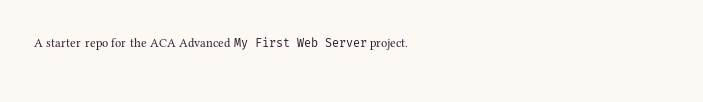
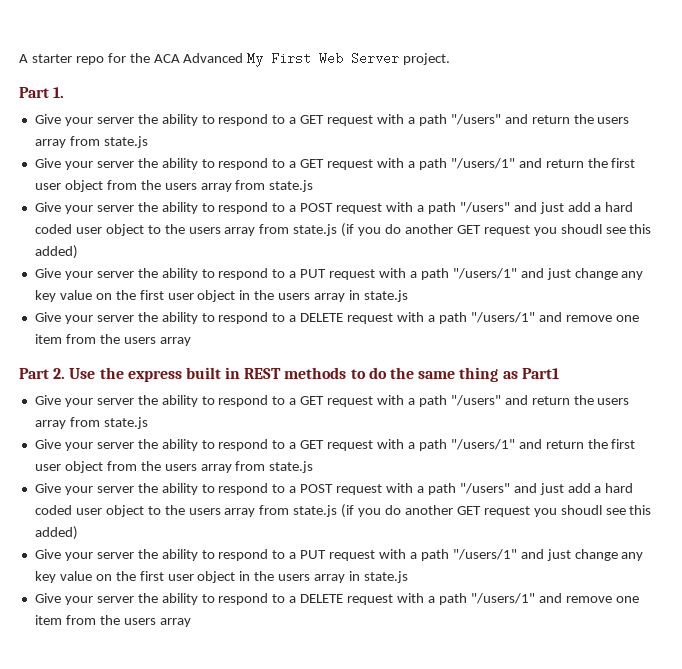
(408, 44) none -> [19,87,65,98] [34,114,630,126] [34,136,148,148] [34,158,636,170] [34,180,314,192] [34,202,634,214] [34,223,652,237] [34,245,78,259] [34,268,644,280] [34,290,408,302] [34,312,639,324] [34,334,191,346] [19,367,559,382] [34,395,630,407] [34,417,148,429] [34,439,636,451] [34,461,314,473] [34,483,634,495] [34,504,652,518] [34,526,78,540] [34,549,644,561] [34,571,408,583] [34,593,639,605] [34,615,191,627] // Part 1. // Give your server the ability to respond to a GET request with a path "/users" and return the users array from state.js // Give your server the ability to respond to a GET request with a path "/users/1" and return the first user object from the users array from state.js // Give your server the ability to respond to a POST request with a path "/users" and just add a hard coded user object to the users array from state.js (if you do another GET request you shoudl see this added) // Give your server the ability to respond to a PUT request with a path "/users/1" and just change any key value on the first user object in the users array in state.js // Give your server the ability to respond to a DELETE request with a path "/users/1" and remove one item from the users array // Part 2. Use the express built in REST methods to do the same thing as Part1 // Give your server the ability to respond to a GET request with a path "/users" and return the users array from state.js // Give your server the ability to respond to a GET request with a path "/users/1" and return the first user object from the users array from state.js // Give your server the ability to respond to a POST request with a path "/users" and just add a hard coded user object to the users array from state.js (if you do another GET request you shoudl see this added) // Give your server the ability to respond to a PUT request with a path "/users/1" and just change any key value on the first user object in the users array in state.js // Give your server the ability to respond to a DELETE request with a path "/users/1" and remove one item from the users array

